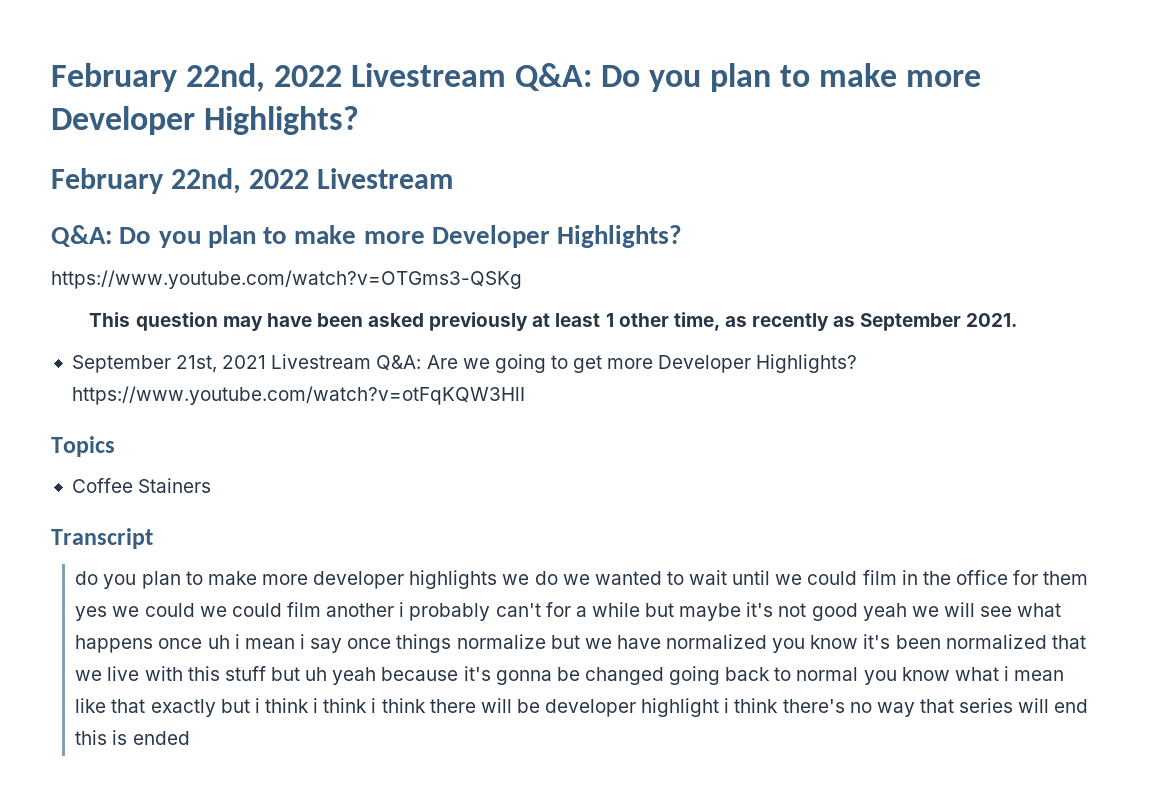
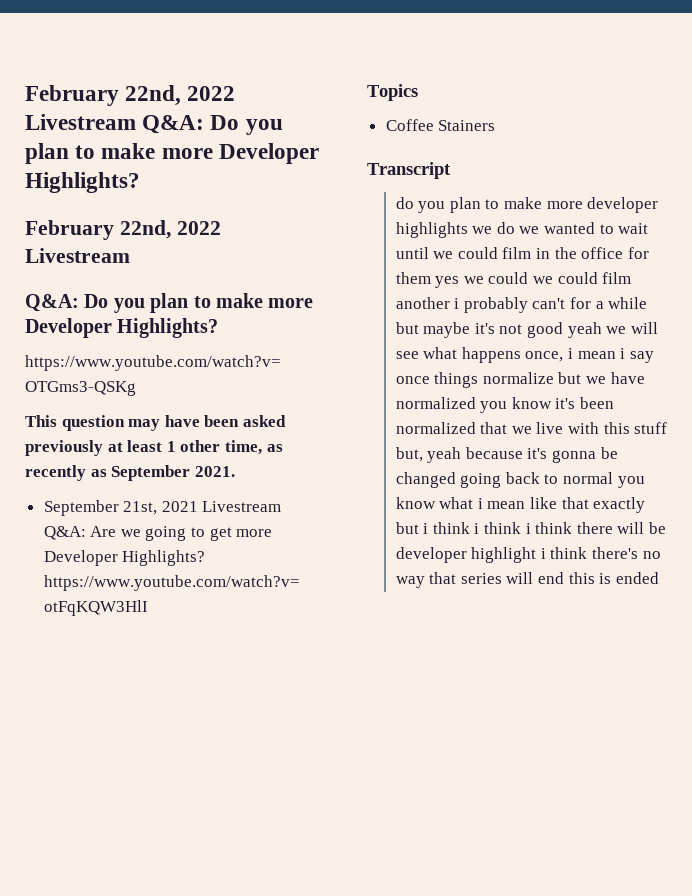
[158,635,230,649] once uh -> [525,351,564,362] once,
[270,667,328,681] but uh -> [395,447,423,462] but,

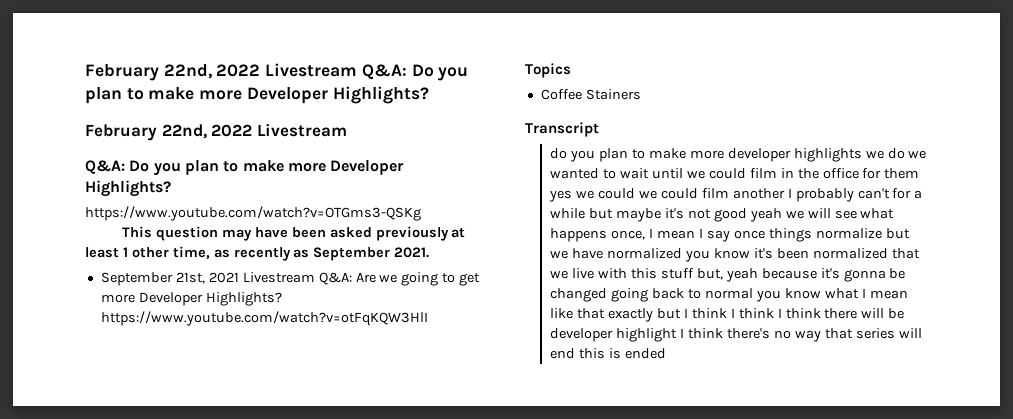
[454,298,460,309] i -> [787,188,792,198] I
[568,348,626,359] i mean i -> [649,228,703,239] I mean I
[477,498,483,509] i -> [861,288,866,298] I
[423,522,531,534] i think i think i -> [683,308,782,319] I think I think I
[540,548,546,559] i -> [680,328,685,338] I

